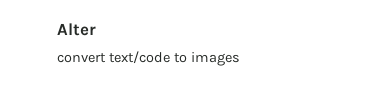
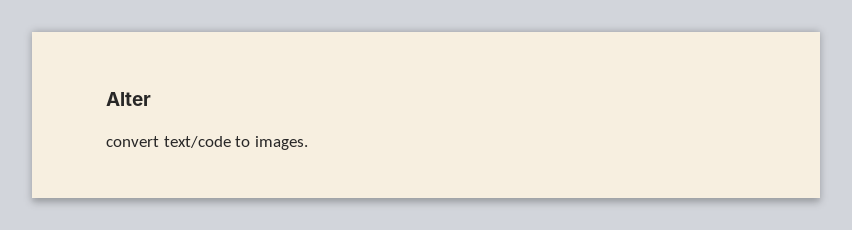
[190,52,240,66] images -> [254,136,308,150] images.

